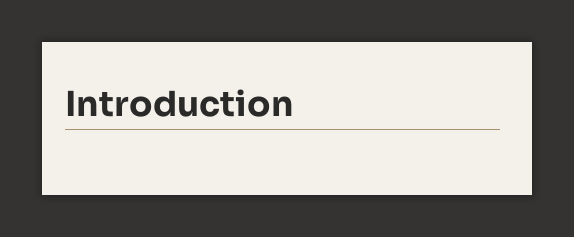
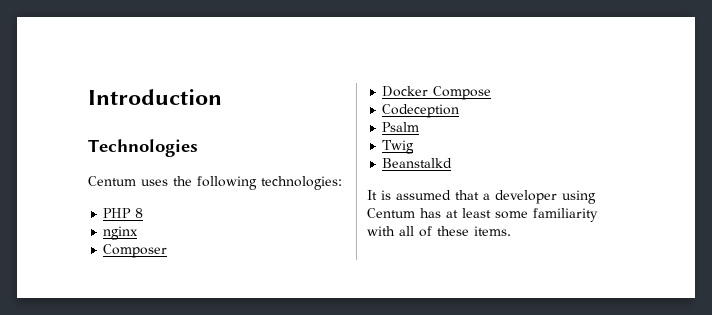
(294, 103) none -> [88,139,198,157] [88,176,342,190] [103,208,144,218] [103,226,139,240] [103,244,168,258] [382,86,492,100] [382,104,460,118] [382,122,420,132] [382,140,415,154] [382,158,453,168] [367,190,596,204] [367,208,598,222] [367,226,511,237] // Technologies // Centum uses the following technologies: // PHP 8 // nginx // Composer // Docker Compose // Codeception // Psalm // Twig // Beanstalkd // It is assumed that a developer using Centum has at least some familiarity with all of these items.

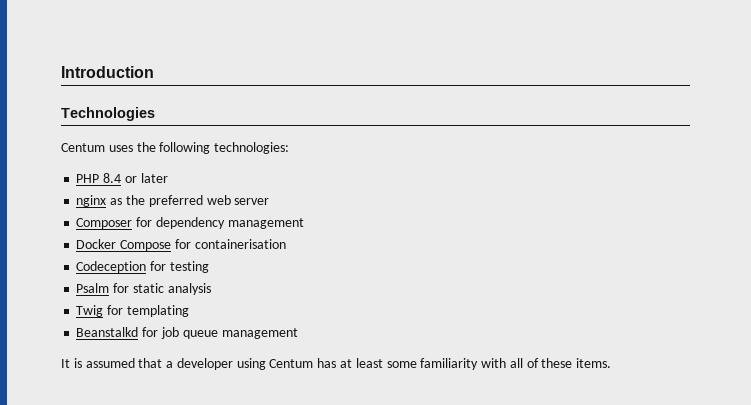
[135,208,144,218] [103,226,139,240] [103,244,168,258] 8 // nginx // Composer -> [103,173,168,183] [76,195,270,207] [76,217,304,229] 8.4 or later // nginx as the preferred web server // Composer for dependency management
(492, 93) none -> [174,239,286,249] for containerisation
(460, 111) none -> [150,261,209,273] for testing
(420, 127) none -> [113,283,211,295] for static analysis
(415, 147) none -> [107,305,189,317] for templating
(453, 163) none -> [142,327,298,339] for job queue management

